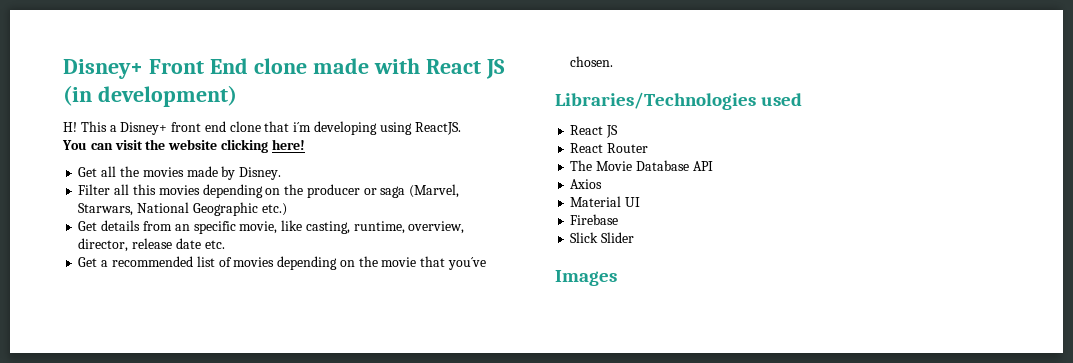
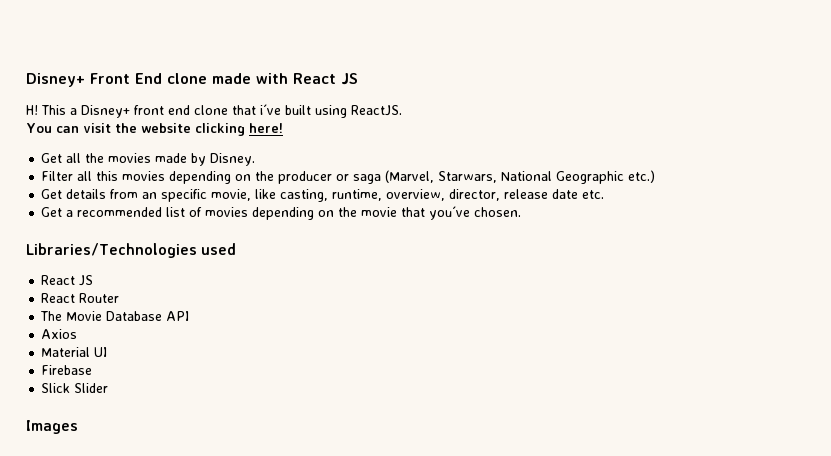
[63,85,237,107] (in development) -> (358, 79) none
[293,121,378,135] i´m developing -> [260,104,311,115] i´ve built

